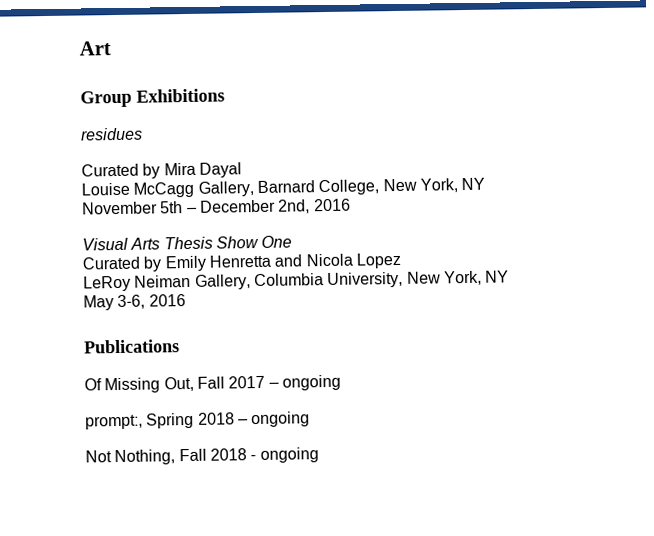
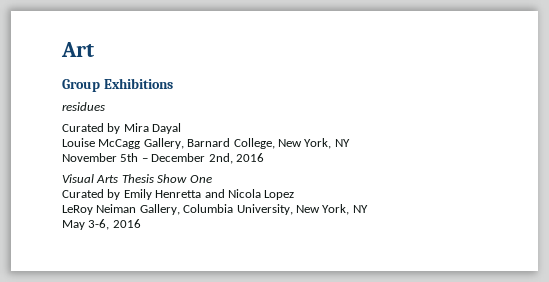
[84,339,180,354] [84,374,341,394] [85,411,311,430] [85,447,319,466] // Publications // Of Missing Out, Fall 2017 – ongoing // prompt:, Spring 2018 – ongoing // Not Nothing, Fall 2018 - ongoing -> (141, 223) none

